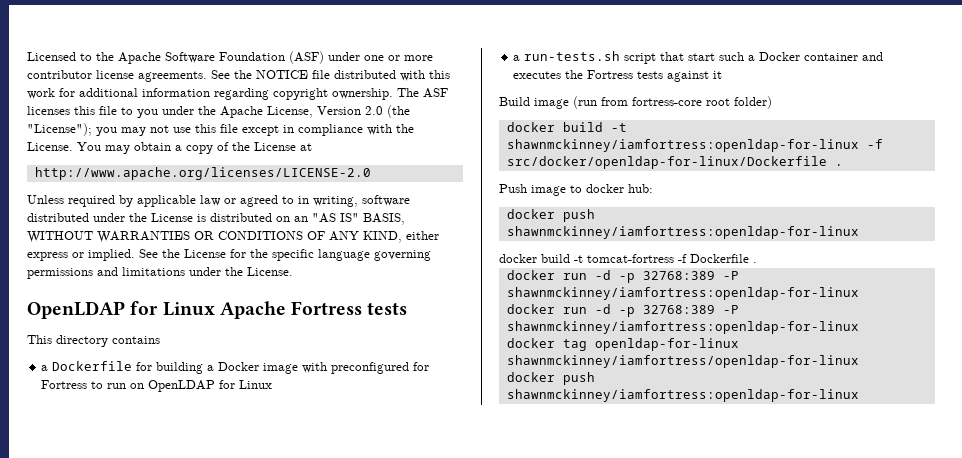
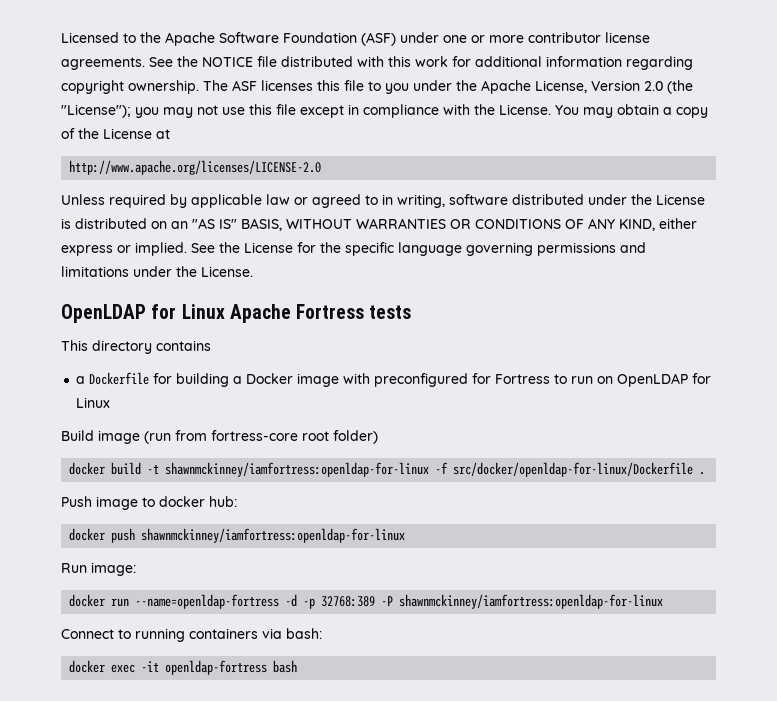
[513,51,884,64] [513,70,723,82] // a run-tests.sh script that start such a Docker container and executes the Fortress tests against it -> (111, 402) none
[499,254,757,263] [506,270,739,283] [506,287,859,300] [506,304,739,317] [506,321,859,334] [506,338,739,351] [506,355,859,368] [506,372,595,385] [506,389,859,402] docker build -t tomcat-fortress -f Dockerfile . // docker run -d -p 32768:389 -P shawnmckinney/iamfortress:openldap-for-linux // docker run -d -p 32768:389 -P shawnmckinney/iamfortress:openldap-for-linux // docker tag openldap-for-linux shawnmckinney/iamfortress/openldap-for-linux // docker push shawnmckinney/iamfortress:openldap-for-linux -> [61,562,136,576] [69,594,664,609] [61,628,322,642] [69,660,298,675] Run image: // docker run --name=openldap-fortress -d -p 32768:389 -P shawnmckinney/iamfortress:openldap-for-linux // Connect to running containers via bash: // docker exec -it openldap-fortress bash

